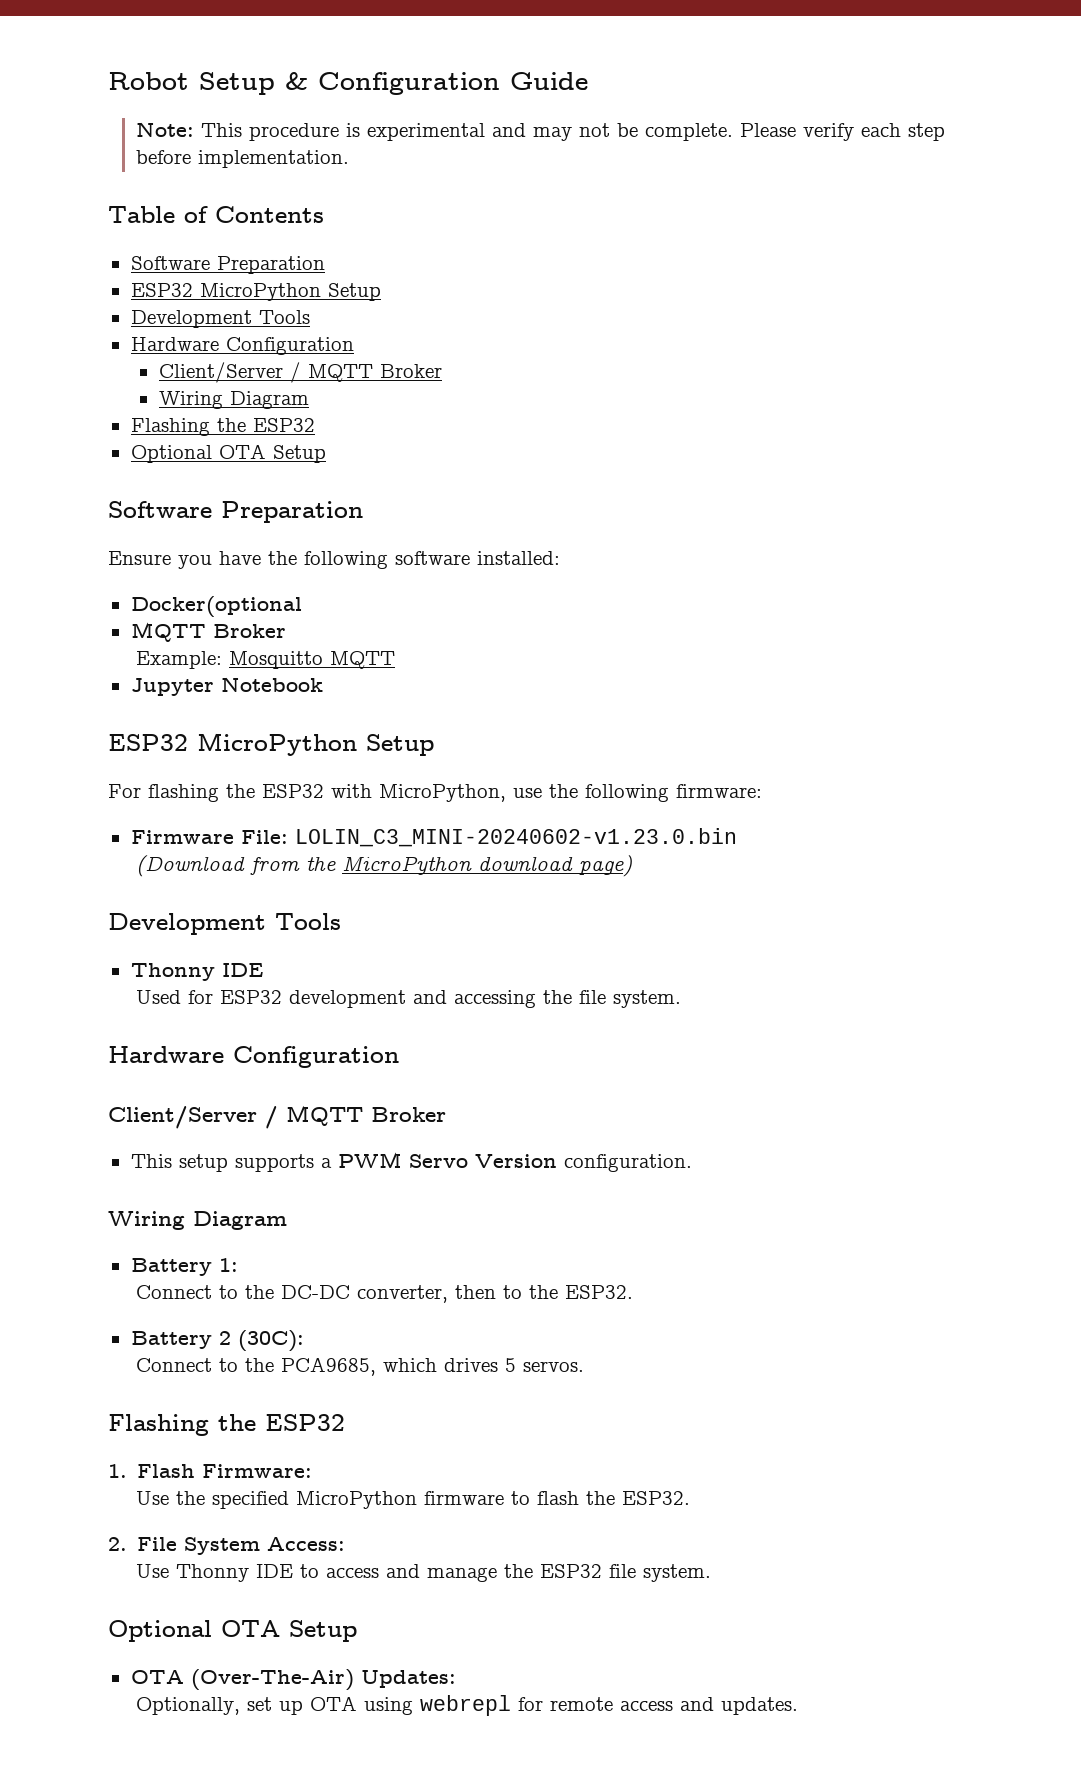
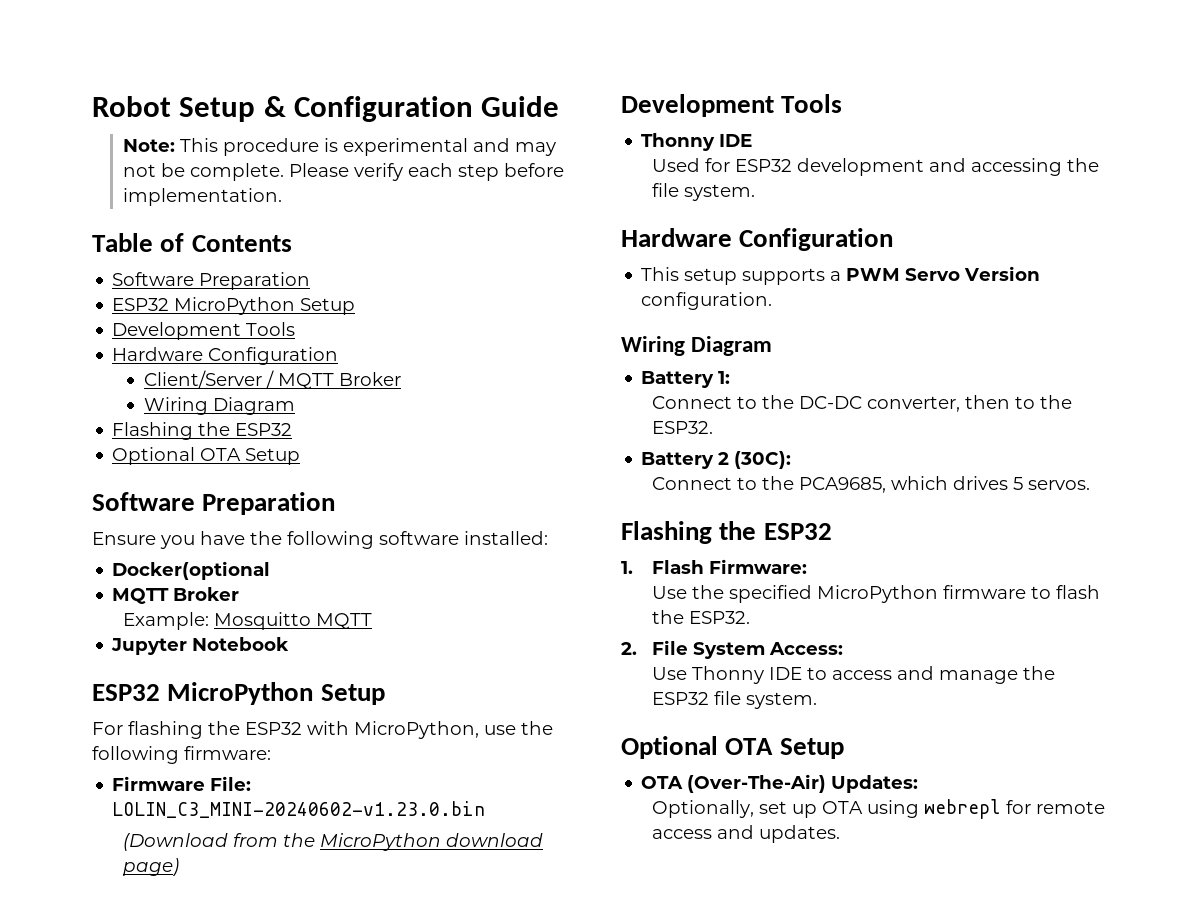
[108,1105,446,1129] // Client/Server / MQTT Broker -> (894, 239) none

